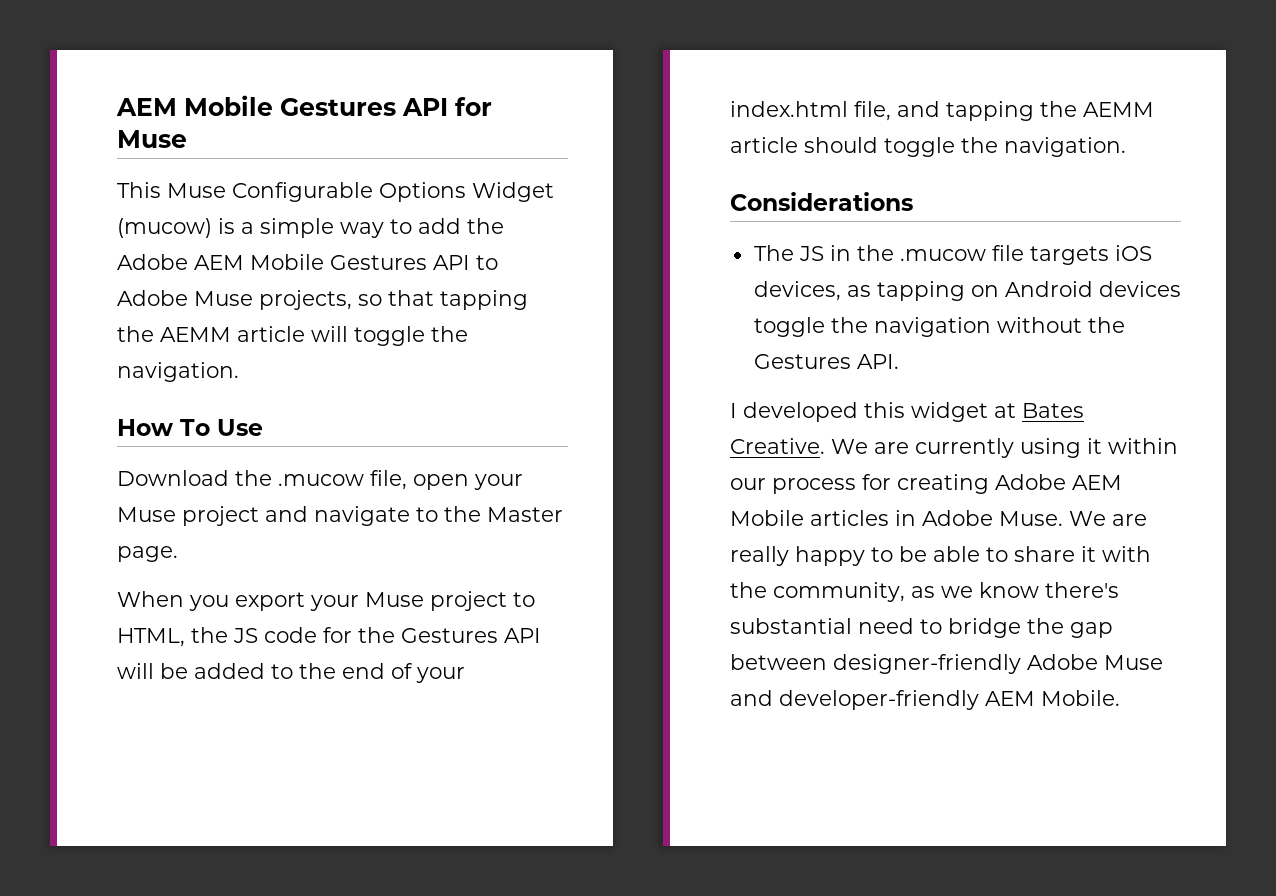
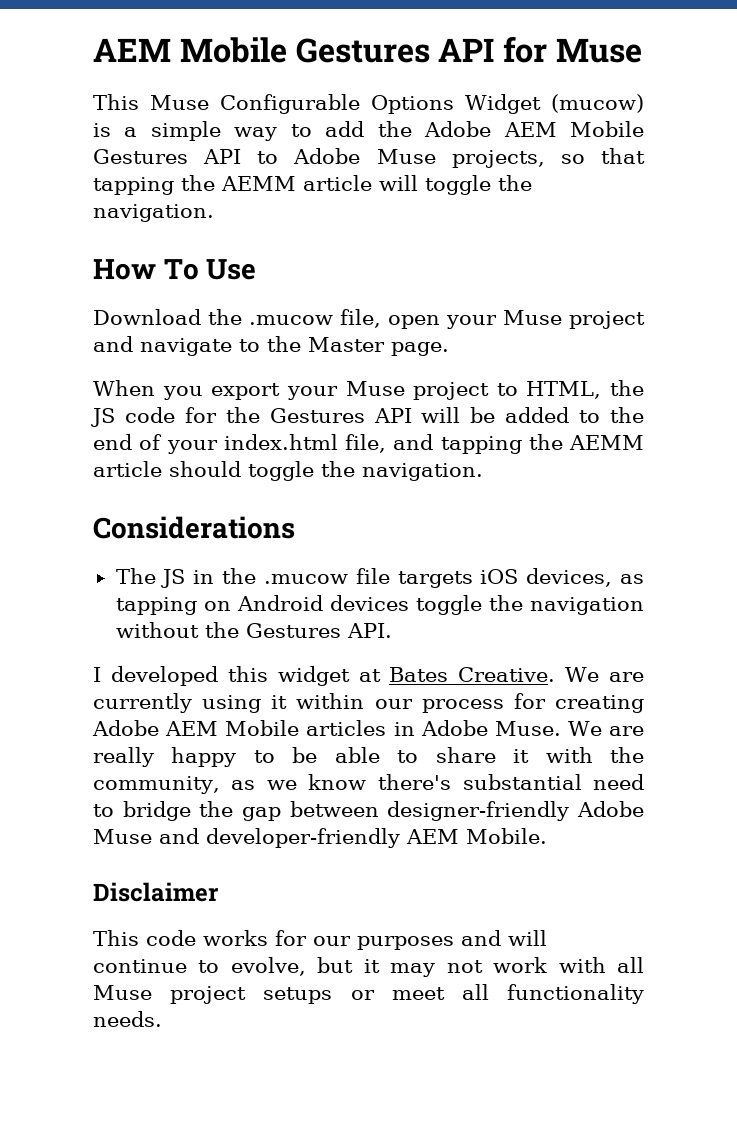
(1120, 698) none -> [93,882,219,902] [93,930,547,950] [93,957,645,977] [93,984,644,1004] [93,1011,162,1027] // Disclaimer // This code works for our purposes and will continue to evolve, but it may not work with all Muse project setups or meet all functionality needs.

